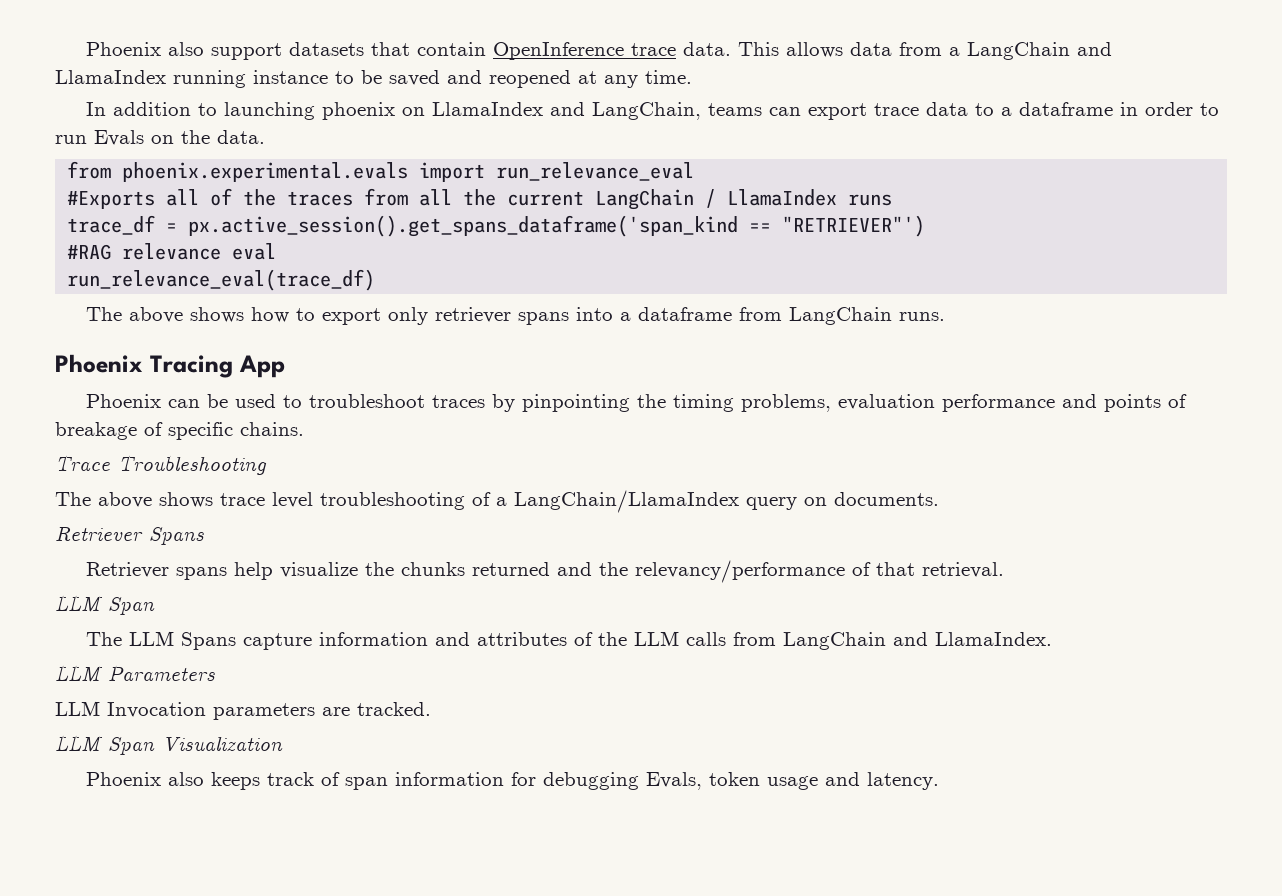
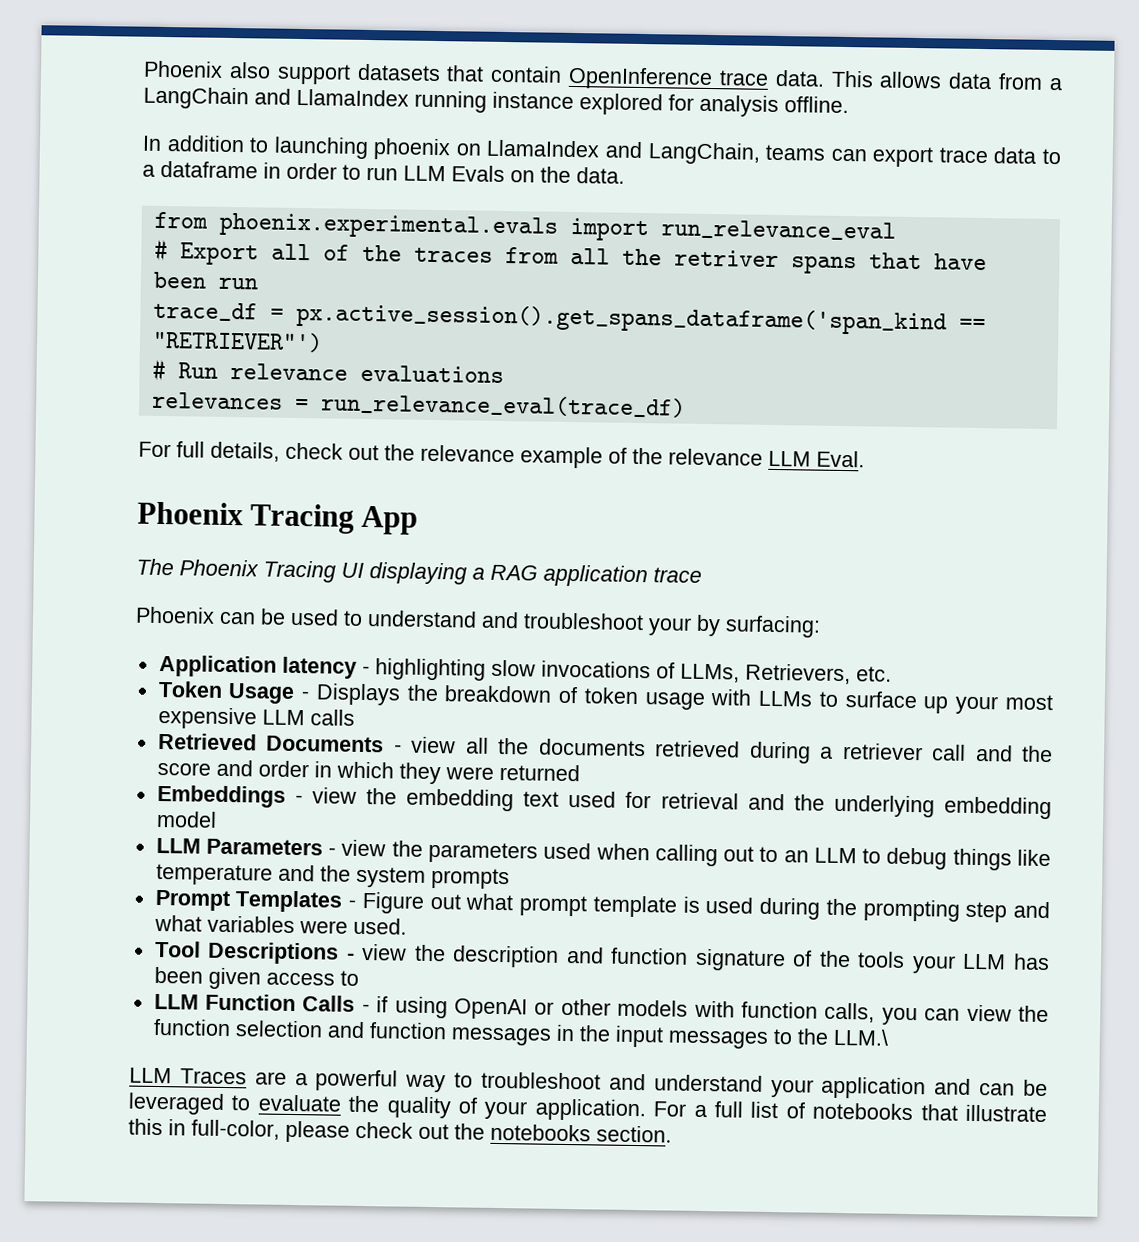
[335,70,692,88] to be saved and reopened at any time. -> [579,93,849,118] explored for analysis offline.
(87, 139) none -> [403,165,446,182] LLM
[67,191,156,209] #Exports -> [153,238,259,266] # Export
[507,189,893,210] current LangChain / LlamaIndex runs -> [673,249,987,275] [152,271,258,290] retriver spans that have been run
[67,243,277,260] [67,269,376,291] [86,307,946,325] [55,354,285,378] #RAG relevance eval // run_relevance_eval(trace_df) // The above shows how to export only retriever spans into a dataframe from LangChain runs. // Phoenix Tracing App -> [151,358,504,384] [151,391,686,418] [138,441,865,469] [137,501,419,535] [136,558,702,588] # Run relevance evaluations // relevances = run_relevance_eval(trace_df) // For full details, check out the relevance example of the relevance LLM Eval. // Phoenix Tracing App // The Phoenix Tracing UI displaying a RAG application trace
[309,394,1188,412] [55,422,304,440] [55,455,267,475] [55,490,939,513] [55,527,204,545] [86,560,1005,583] [55,595,155,615] [86,631,1053,650] [55,665,215,682] [55,701,431,720] [55,735,283,755] [86,772,940,790] troubleshoot traces by pinpointing the timing problems, evaluation performance and points of breakage of specific chains. // Trace Troubleshooting // The above shows trace level troubleshooting of a LangChain/LlamaIndex query on documents. // Retriever Spans // Retriever spans help visualize the chunks returned and the relevancy/performance of that retrieval. // LLM Span // The LLM Spans capture information and attributes of the LLM calls from LangChain and LlamaIndex. // LLM Parameters // LLM Invocation parameters are tracked. // LLM Span Visualization // Phoenix also keeps track of span information for debugging Evals, token usage and latency. -> [367,610,821,638] [158,654,892,685] [157,680,1053,715] [157,706,355,730] [157,732,1054,764] [156,759,580,785] [156,784,1052,820] [155,810,217,828] [155,837,1052,871] [155,863,510,890] [154,889,1051,923] [153,914,407,935] [154,940,1050,974] [153,966,359,990] [153,993,1050,1026] [152,1018,889,1049] [129,1067,1048,1100] [128,1092,1047,1123] [128,1118,672,1143] understand and troubleshoot your by surfacing: // Application latency - highlighting slow invocations of LLMs, Retrievers, etc. // Token Usage - Displays the breakdown of token usage with LLMs to surface up your most expensive LLM calls // Retrieved Documents - view all the documents retrieved during a retriever call and the score and order in which they were returned // Embeddings - view the embedding text used for retrieval and the underlying embedding model // LLM Parameters - view the parameters used when calling out to an LLM to debug things like temperature and the system prompts // Prompt Templates - Figure out what prompt template is used during the prompting step and what variables were used. // Tool Descriptions - view the description and function signature of the tools your LLM has been given access to // LLM Function Calls - if using OpenAI or other models with function calls, you can view the function selection and function messages in the input messages to the LLM.\ // LLM Traces are a powerful way to troubleshoot and understand your application and can be leveraged to evaluate the quality of your application. For a full list of notebooks that illustrate this in full-color, please check out the notebooks section.

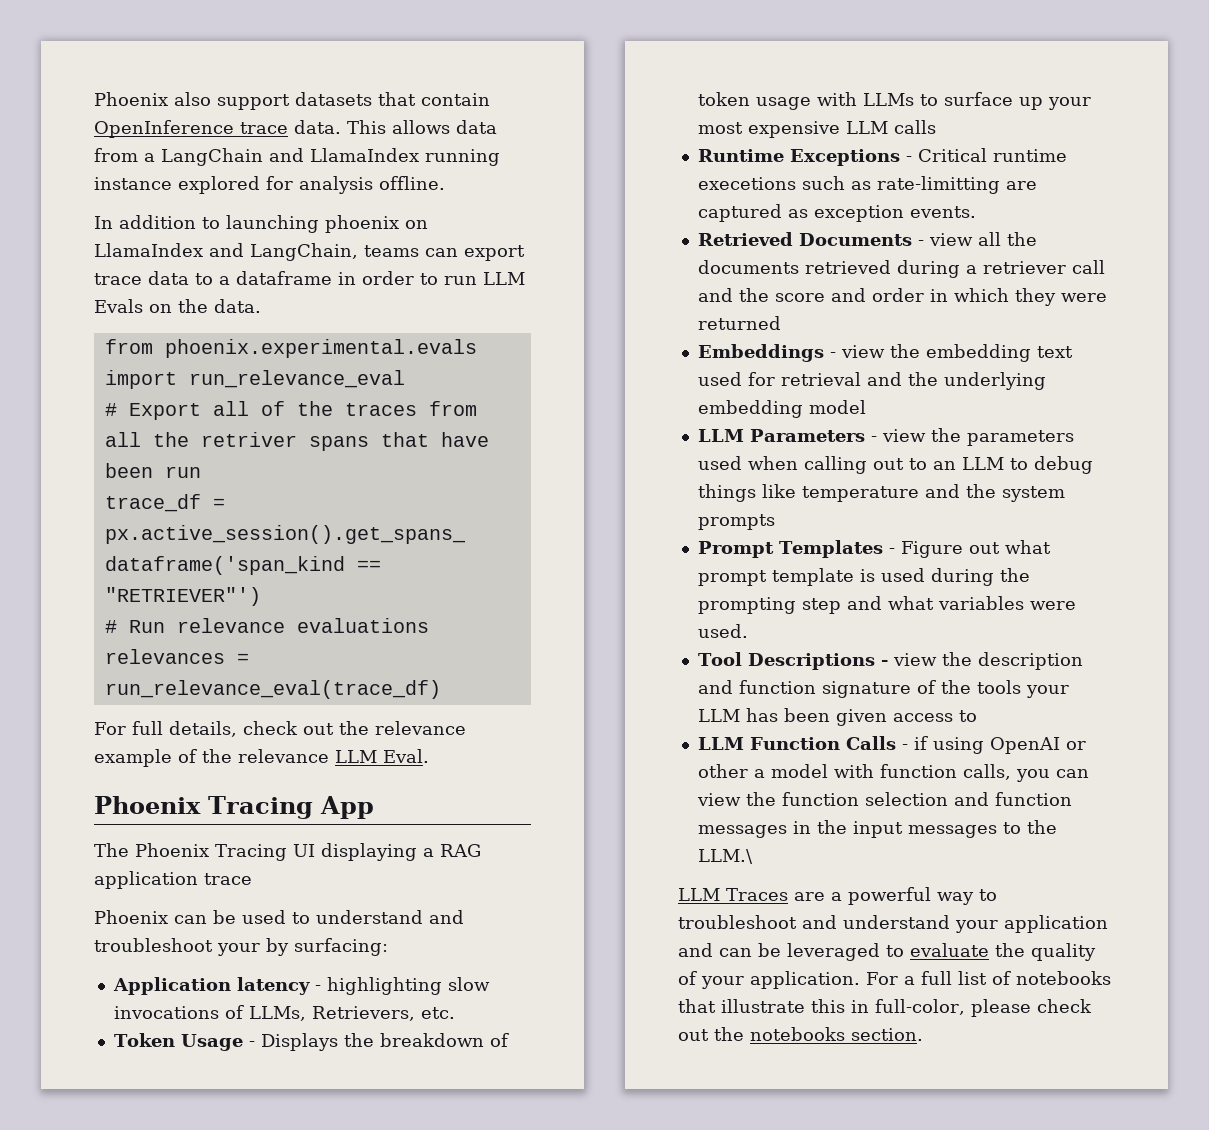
(355, 717) none -> [697,148,1067,166] [697,176,1037,194] [697,204,976,222] // Runtime Exceptions - Critical runtime execetions such as rate-limitting are captured as exception events.
[617,999,689,1017] models -> [753,764,828,778] a model

